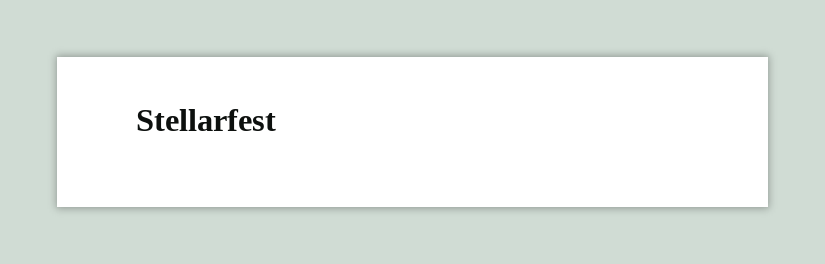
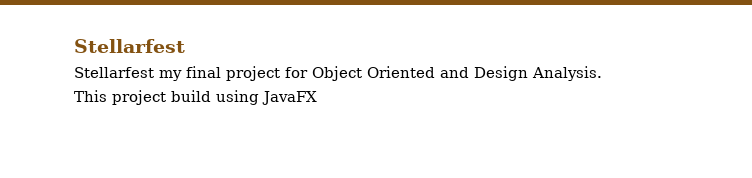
[136,109,276,131] Stellarfest -> [74,39,185,53] [74,66,602,81] [74,90,317,105] Stellarfest // Stellarfest my final project for Object Oriented and Design Analysis. // This project build using JavaFX

